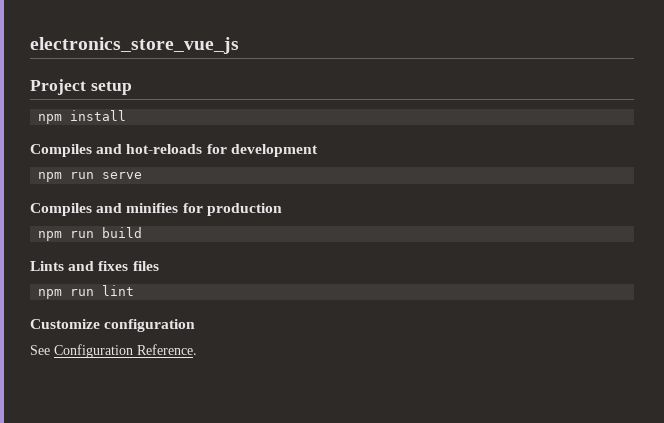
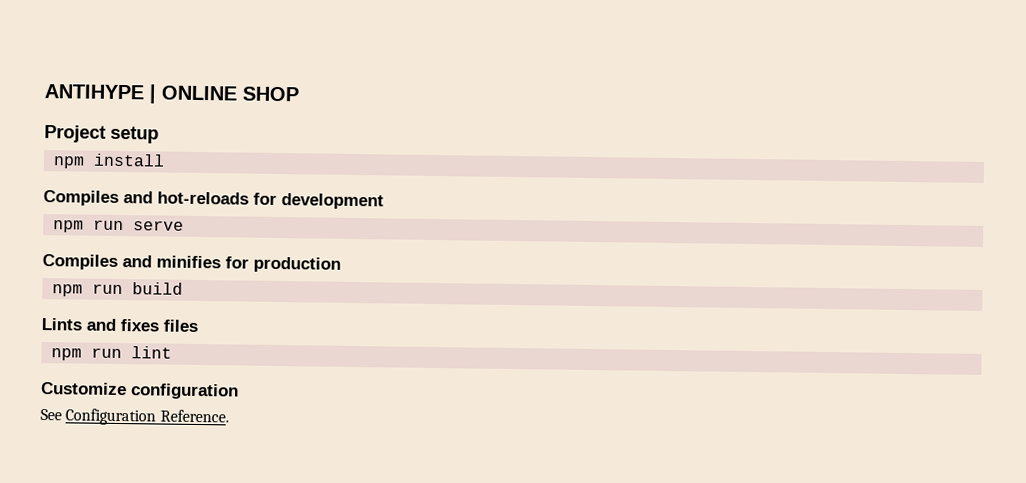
[30,37,239,54] electronics_store_vue_js -> [44,84,299,104] ANTIHYPE | ONLINE SHOP

